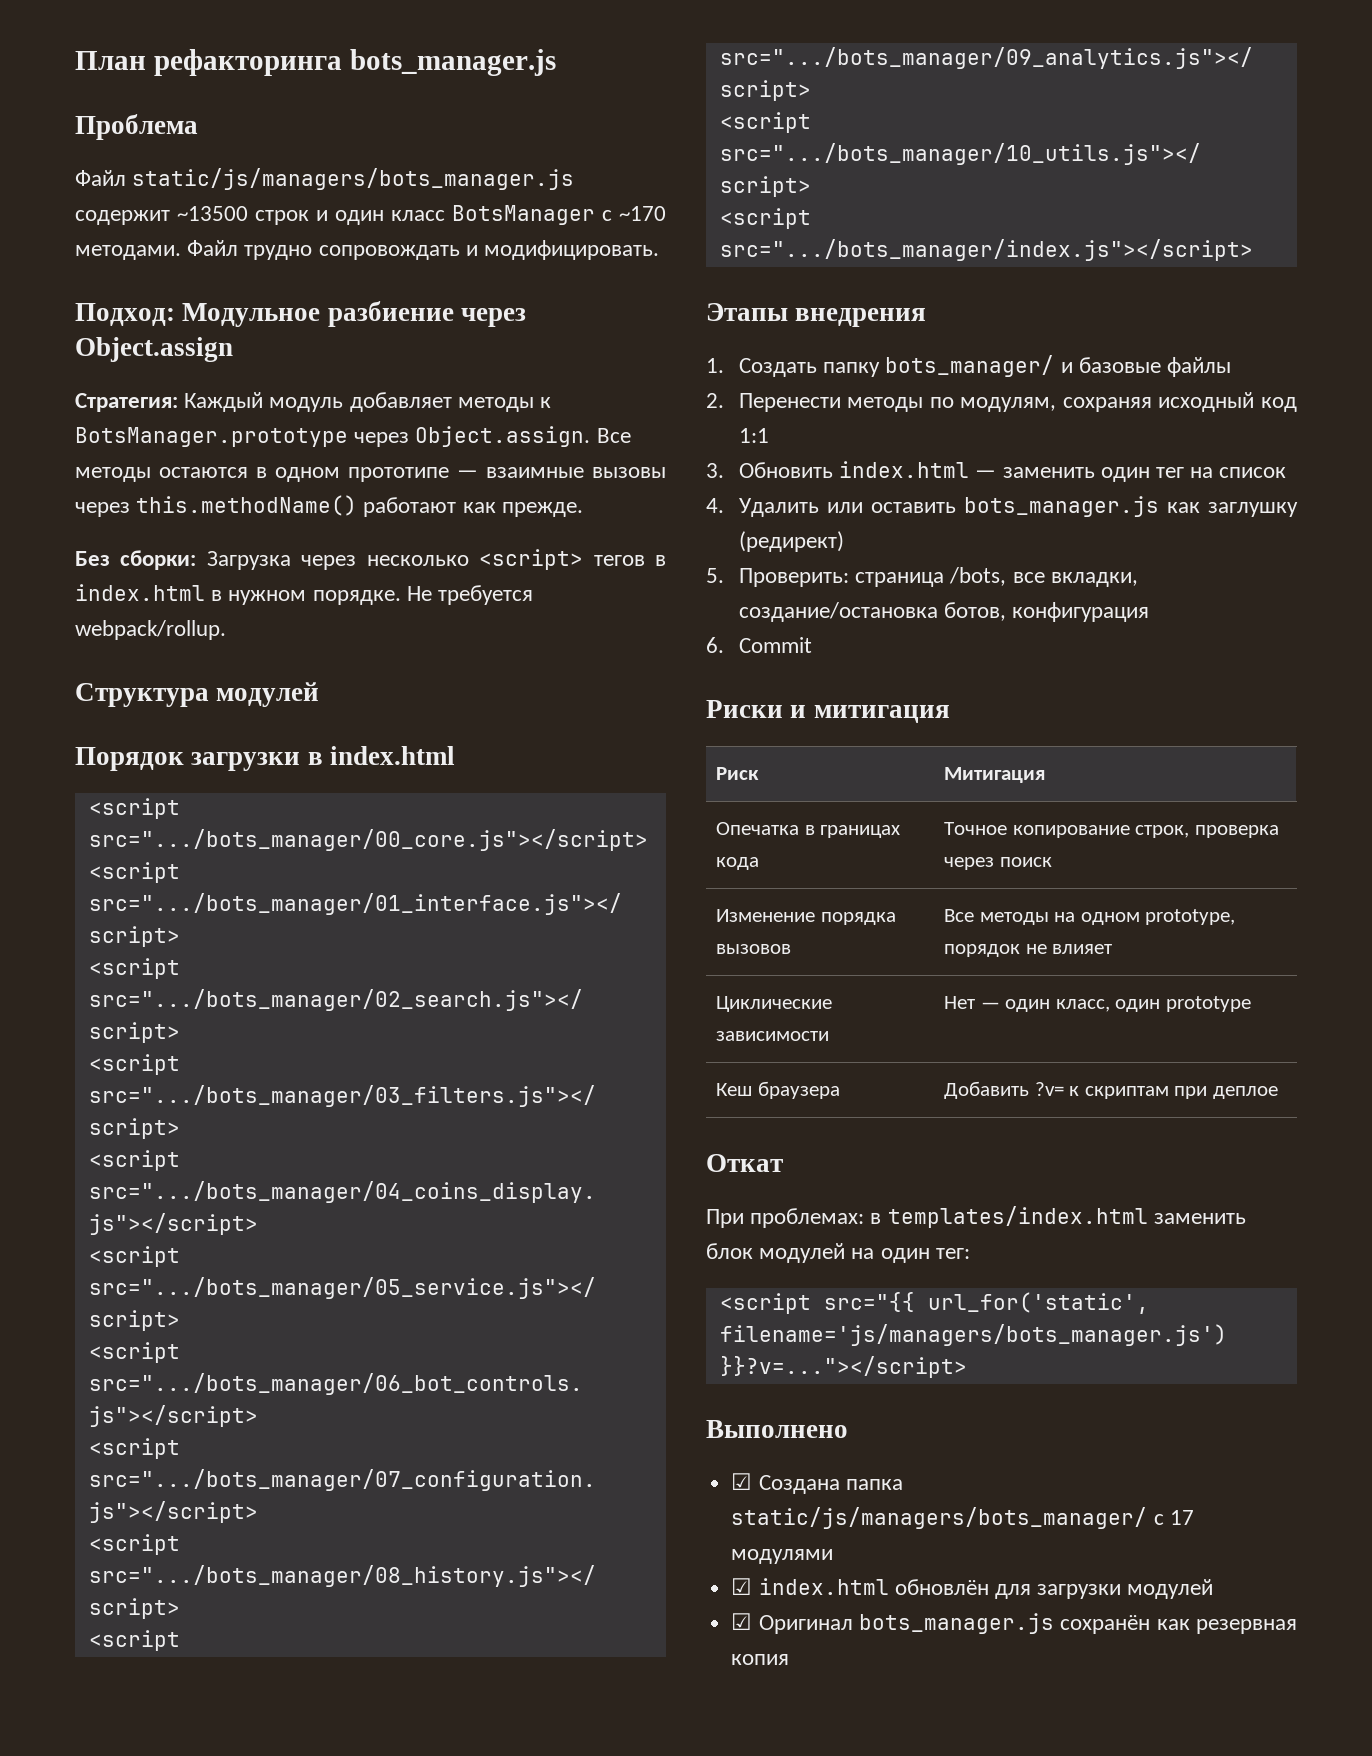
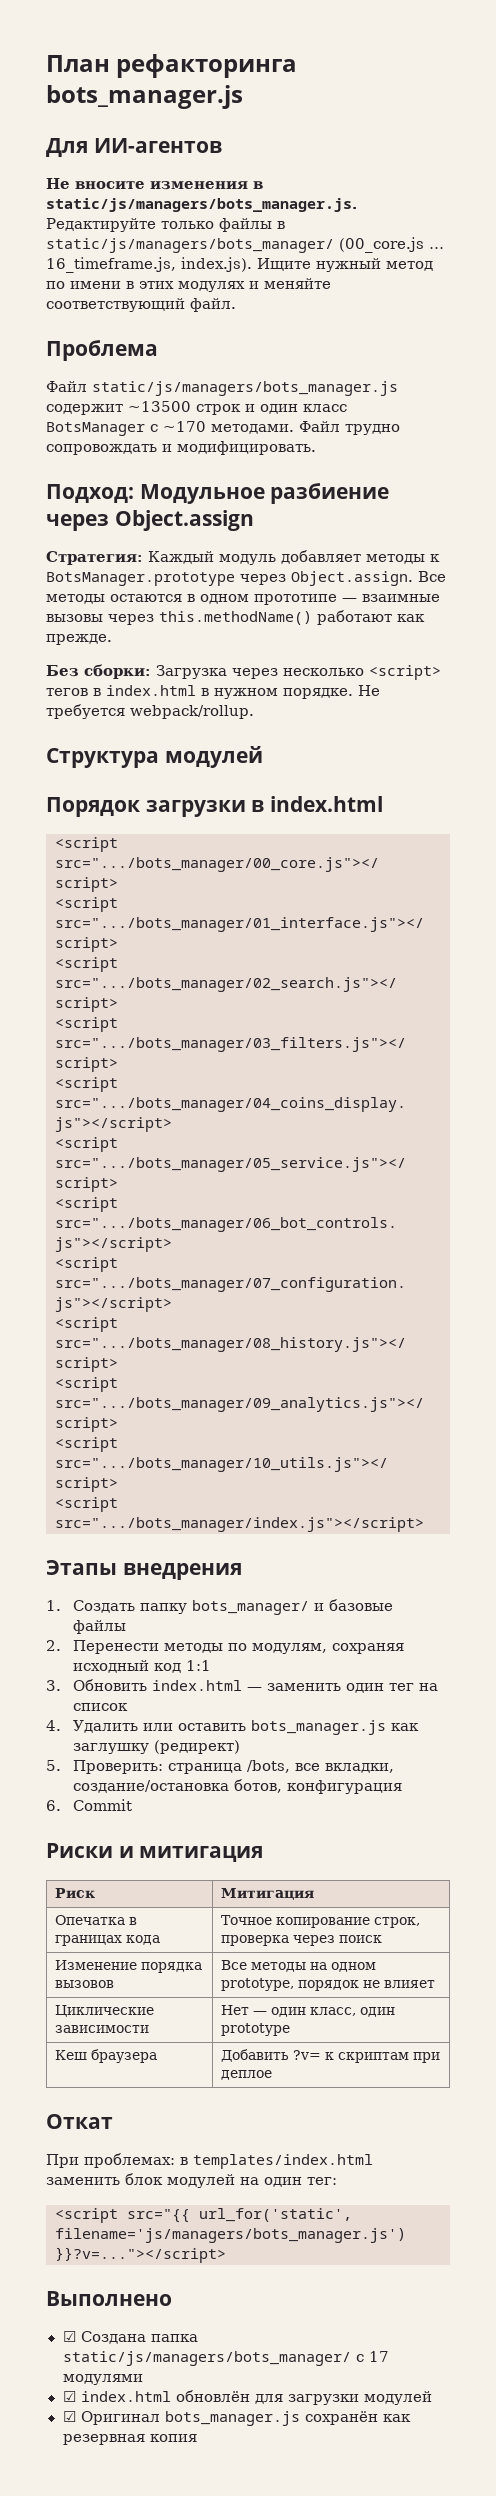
(556, 62) none -> [46,138,222,157] [46,178,263,190] [46,198,357,212] [46,218,285,232] [46,237,444,253] [46,257,433,273] [46,278,331,292] [46,298,236,312] // Для ИИ-агентов // Не вносите изменения в static/js/managers/bots_manager.js. Редактируйте только файлы в static/js/managers/bots_manager/ (00_core.js … 16_timeframe.js, index.js). Ищите нужный метод по имени в этих модулях и меняйте соответствующий файл.

